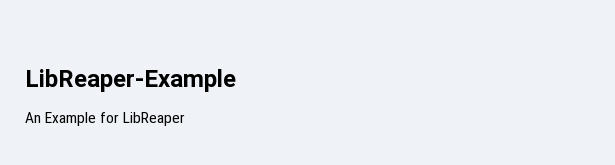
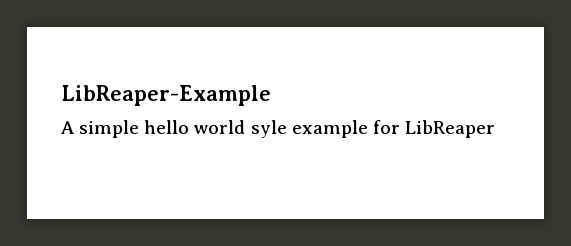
[25,112,97,126] An Example -> [61,120,368,138] A simple hello world syle example

